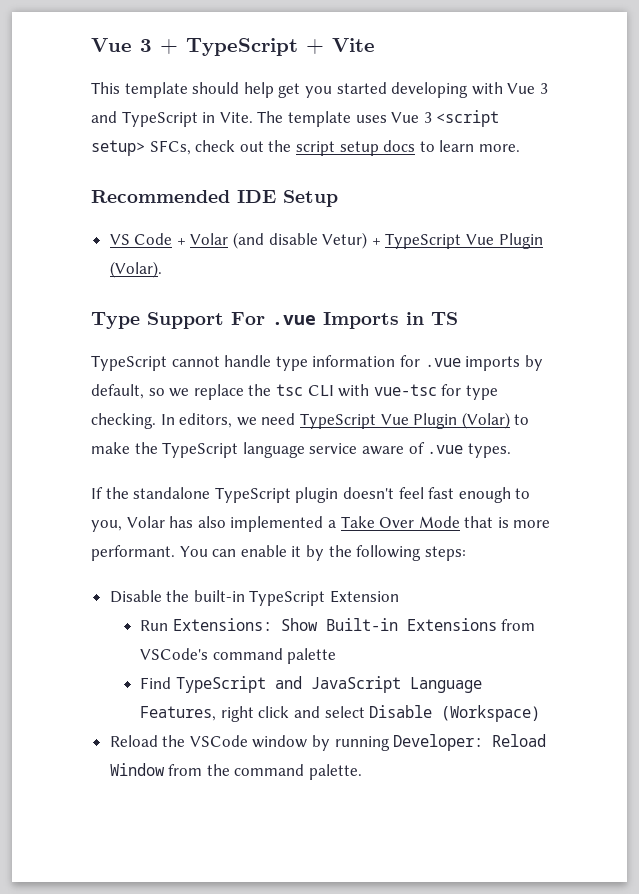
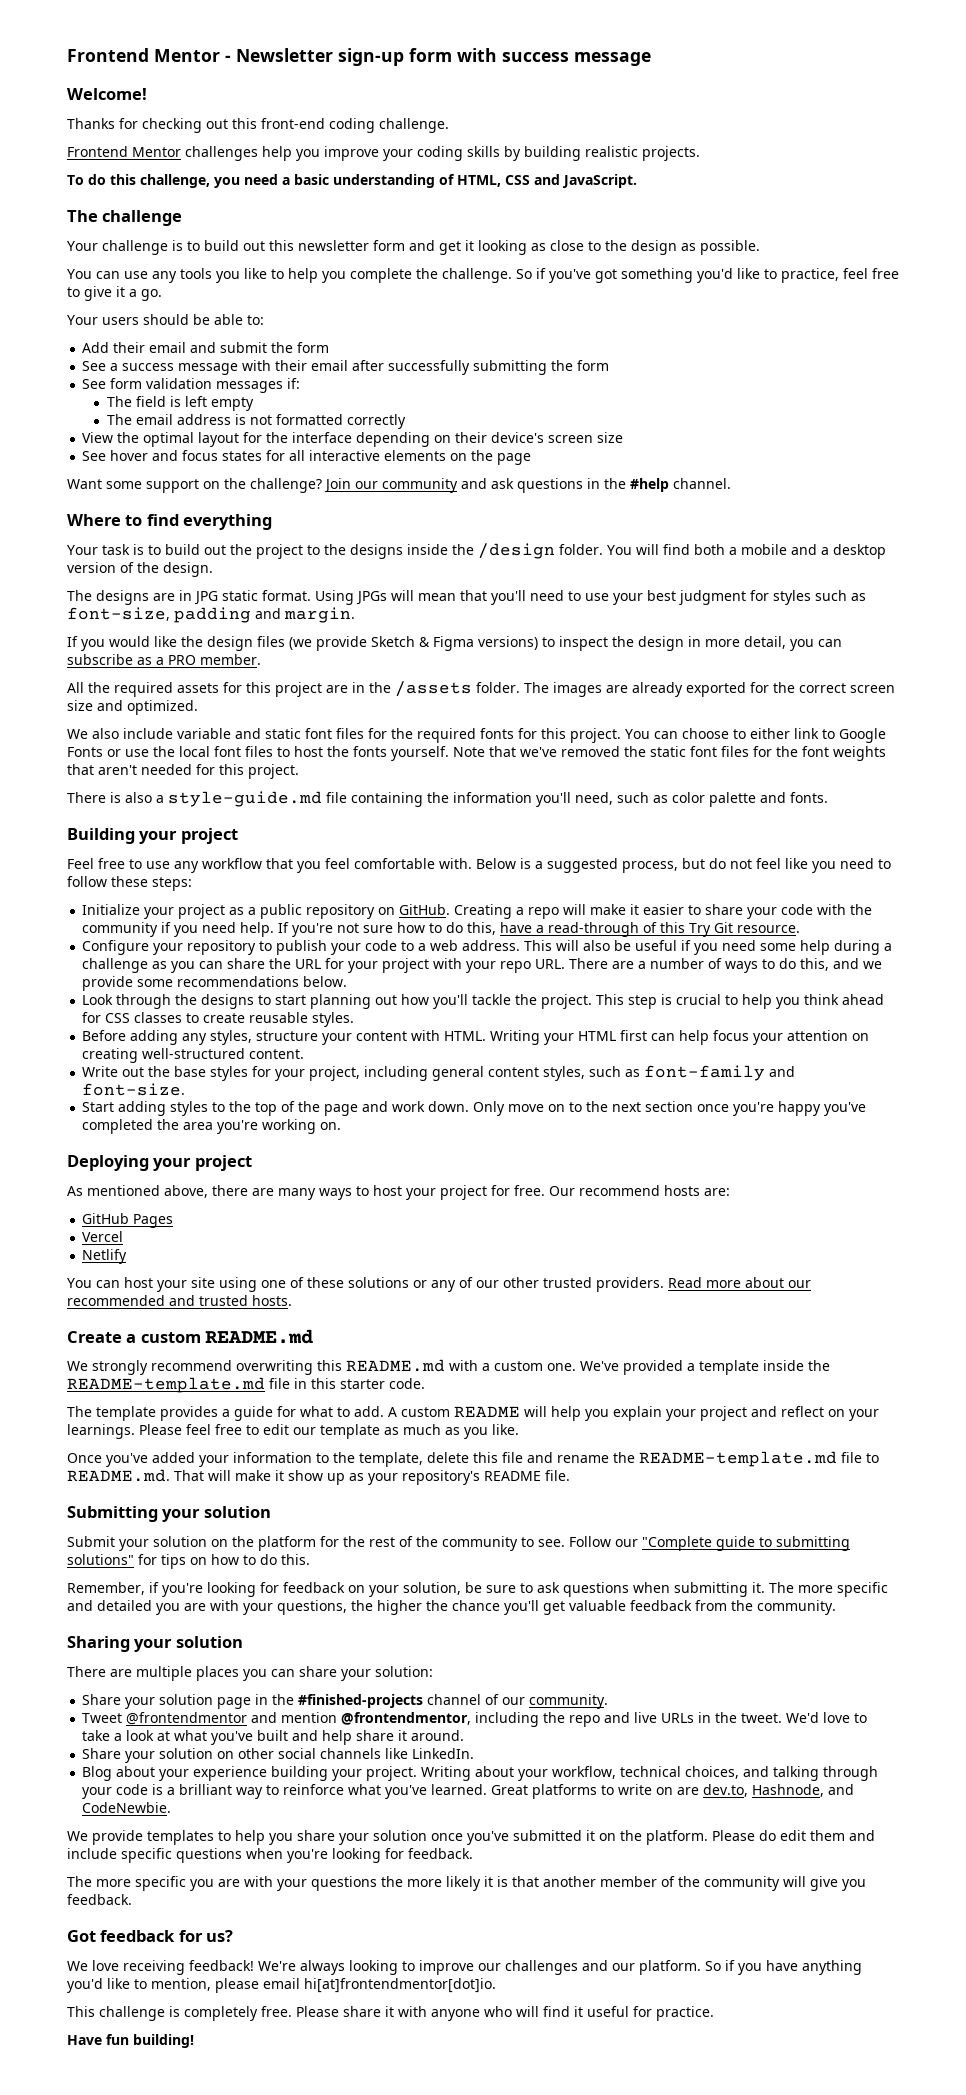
[91,38,375,56] [91,82,548,98] [91,110,500,127] [91,140,520,156] [91,190,338,207] [109,232,543,249] [109,261,162,278] [91,312,458,329] [91,355,543,371] [91,384,498,400] [91,412,530,429] [91,442,511,458] [91,487,531,503] [91,516,551,532] [91,545,466,561] [109,590,400,606] [140,618,536,631] [140,648,337,664] [140,676,482,693] [140,705,541,722] [109,734,547,751] [109,763,363,780] Vue 3 + TypeScript + Vite // This template should help get you started developing with Vue 3 and TypeScript in Vite. The template uses Vue 3 <script setup> SFCs, check out the script setup docs to learn more. // Recommended IDE Setup // VS Code + Volar (and disable Vetur) + TypeScript Vue Plugin (Volar). // Type Support For .vue Imports in TS // TypeScript cannot handle type information for .vue imports by default, so we replace the tsc CLI with vue-tsc for type checking. In editors, we need TypeScript Vue Plugin (Volar) to make the TypeScript language service aware of .vue types. // If the standalone TypeScript plugin doesn't feel fast enough to you, Volar has also implemented a Take Over Mode that is more performant. You can enable it by the following steps: // Disable the built-in TypeScript Extension // Run Extensions: Show Built-in Extensions from VSCode's command palette // Find TypeScript and JavaScript Language Features, right click and select Disable (Workspace) // Reload the VSCode window by running Developer: Reload Window from the command palette. -> [67,48,651,66] [67,88,147,100] [67,118,449,133] [67,146,700,161] [67,174,637,188] [67,210,183,226] [67,240,760,255] [67,268,899,283] [67,286,162,301] [67,314,264,325] [82,342,330,353] [82,360,610,375] [82,378,301,393] [106,396,254,411] [106,414,406,429] [82,432,624,447] [82,450,532,465] [67,478,731,493] [67,514,273,530] [67,543,886,559] [67,562,213,577] [67,590,866,605] [67,607,355,623] [67,636,842,651] [67,654,261,665] [67,681,895,697] [67,700,198,715] [67,728,886,743] [67,746,886,761] [67,764,299,779] [67,791,828,807] [67,828,238,844] [67,858,891,873] [67,876,192,891] [82,904,873,919] [82,922,801,937] [82,940,893,955] [82,958,883,973] [82,976,348,991] [82,994,885,1009] [82,1012,355,1027] [82,1030,870,1045] [82,1048,305,1063] [82,1065,796,1081] [82,1083,186,1096] [82,1101,867,1116] [82,1119,342,1134] [67,1155,252,1171] [67,1185,730,1200] [82,1213,174,1228] [82,1231,124,1242] [82,1249,128,1264] [67,1277,811,1292] [67,1295,292,1306] [67,1329,314,1344] [67,1359,830,1375] [67,1377,425,1393] [67,1406,879,1421] [67,1424,519,1439] [67,1451,879,1467] [67,1469,570,1485] [67,1506,271,1522] [67,1536,850,1551] [67,1554,310,1569] [67,1582,888,1597] [67,1600,836,1615] [67,1636,243,1652] [67,1666,433,1681] [82,1694,609,1709] [82,1712,868,1727] [82,1730,465,1745] [82,1748,475,1763] [82,1766,879,1781] [82,1784,855,1799] [82,1802,172,1813] [67,1830,875,1845] [67,1848,473,1863] [67,1876,866,1891] [67,1894,132,1905] [67,1930,234,1942] [67,1960,862,1975] [67,1978,496,1993] [67,2006,714,2021] [67,2034,194,2048] Frontend Mentor - Newsletter sign-up form with success message // Welcome! // Thanks for checking out this front-end coding challenge. // Frontend Mentor challenges help you improve your coding skills by building realistic projects. // To do this challenge, you need a basic understanding of HTML, CSS and JavaScript. // The challenge // Your challenge is to build out this newsletter form and get it looking as close to the design as possible. // You can use any tools you like to help you complete the challenge. So if you've got something you'd like to practice, feel free to give it a go. // Your users should be able to: // Add their email and submit the form // See a success message with their email after successfully submitting the form // See form validation messages if: // The field is left empty // The email address is not formatted correctly // View the optimal layout for the interface depending on their device's screen size // See hover and focus states for all interactive elements on the page // Want some support on the challenge? Join our community and ask questions in the #help channel. // Where to find everything // Your task is to build out the project to the designs inside the /design folder. You will find both a mobile and a desktop version of the design. // The designs are in JPG static format. Using JPGs will mean that you'll need to use your best judgment for styles such as font-size, padding and margin. // If you would like the design files (we provide Sketch & Figma versions) to inspect the design in more detail, you can subscribe as a PRO member. // All the required assets for this project are in the /assets folder. The images are already exported for the correct screen size and optimized. // We also include variable and static font files for the required fonts for this project. You can choose to either link to Google Fonts or use the local font files to host the fonts yourself. Note that we've removed the static font files for the font weights that aren't needed for this project. // There is also a style-guide.md file containing the information you'll need, such as color palette and fonts. // Building your project // Feel free to use any workflow that you feel comfortable with. Below is a suggested process, but do not feel like you need to follow these steps: // Initialize your project as a public repository on GitHub. Creating a repo will make it easier to share your code with the community if you need help. If you're not sure how to do this, have a read-through of this Try Git resource. // Configure your repository to publish your code to a web address. This will also be useful if you need some help during a challenge as you can share the URL for your project with your repo URL. There are a number of ways to do this, and we provide some recommendations below. // Look through the designs to start planning out how you'll tackle the project. This step is crucial to help you think ahead for CSS classes to create reusable styles. // Before adding any styles, structure your content with HTML. Writing your HTML first can help focus your attention on creating well-structured content. // Write out the base styles for your project, including general content styles, such as font-family and font-size. // Start adding styles to the top of the page and work down. Only move on to the next section once you're happy you've completed the area you're working on. // Deploying your project // As mentioned above, there are many ways to host your project for free. Our recommend hosts are: // GitHub Pages // Vercel // Netlify // You can host your site using one of these solutions or any of our other trusted providers. Read more about our recommended and trusted hosts. // Create a custom README.md // We strongly recommend overwriting this README.md with a custom one. We've provided a template inside the README-template.md file in this starter code. // The template provides a guide for what to add. A custom README will help you explain your project and reflect on your learnings. Please feel free to edit our template as much as you like. // Once you've added your information to the template, delete this file and rename the README-template.md file to README.md. That will make it show up as your repository's README file. // Submitting your solution // Submit your solution on the platform for the rest of the community to see. Follow our "Complete guide to submitting solutions" for tips on how to do this. // Remember, if you're looking for feedback on your solution, be sure to ask questions when submitting it. The more specific and detailed you are with your questions, the higher the chance you'll get valuable feedback from the community. // Sharing your solution // There are multiple places you can share your solution: // Share your solution page in the #finished-projects channel of our community. // Tweet @frontendmentor and mention @frontendmentor, including the repo and live URLs in the tweet. We'd love to take a look at what you've built and help share it around. // Share your solution on other social channels like LinkedIn. // Blog about your experience building your project. Writing about your workflow, technical choices, and talking through your code is a brilliant way to reinforce what you've learned. Great platforms to write on are dev.to, Hashnode, and CodeNewbie. // We provide templates to help you share your solution once you've submitted it on the platform. Please do edit them and include specific questions when you're looking for feedback. // The more specific you are with your questions the more likely it is that another member of the community will give you feedback. // Got feedback for us? // We love receiving feedback! We're always looking to improve our challenges and our platform. So if you have anything you'd like to mention, please email hi[at]frontendmentor[dot]io. // This challenge is completely free. Please share it with anyone who will find it useful for practice. // Have fun building!

